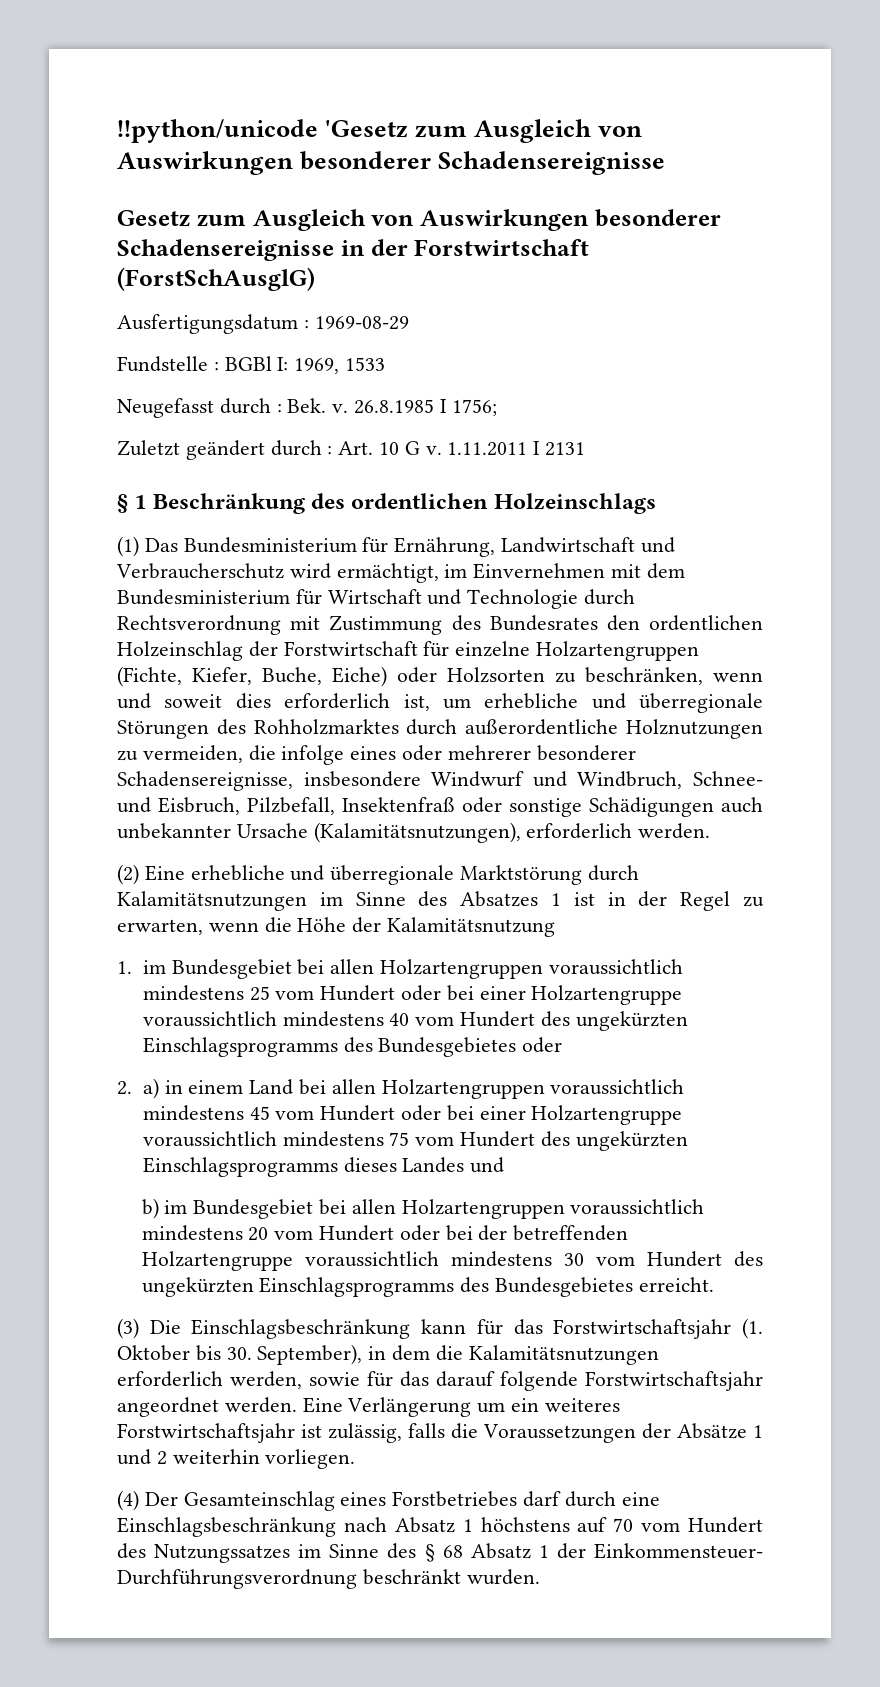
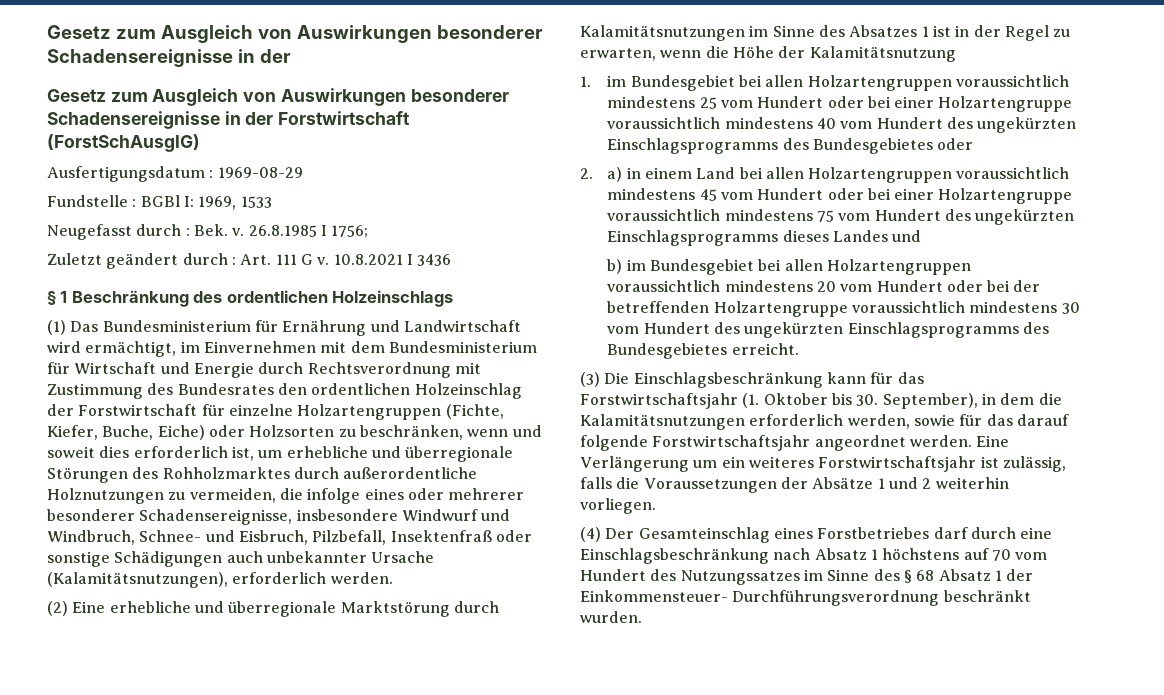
[117,119,643,143] [117,151,666,175] !!python/unicode 'Gesetz zum Ausgleich von Auswirkungen besonderer Schadensereignisse -> [47,25,543,43] [47,49,291,67] Gesetz zum Ausgleich von Auswirkungen besonderer Schadensereignisse in der
[379,442,400,455] 10 -> [275,254,297,265] 111
[447,441,586,456] 1.11.2011 I 2131 -> [333,254,452,266] 10.8.2021 I 3436
[394,537,675,557] [116,563,284,579] Ernährung, Landwirtschaft und Verbraucherschutz -> [282,320,521,336] Ernährung und Landwirtschaft
[467,589,579,609] Technologie -> [193,362,254,378] Energie

